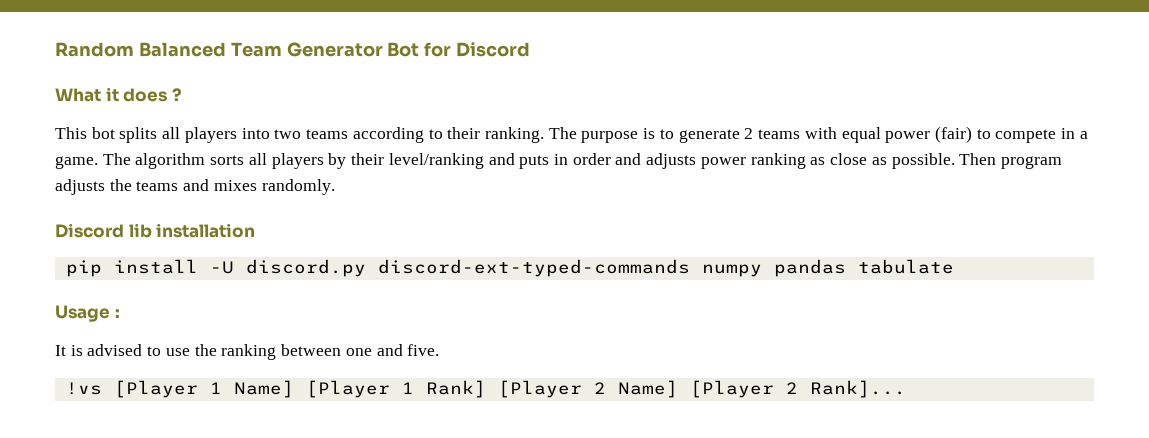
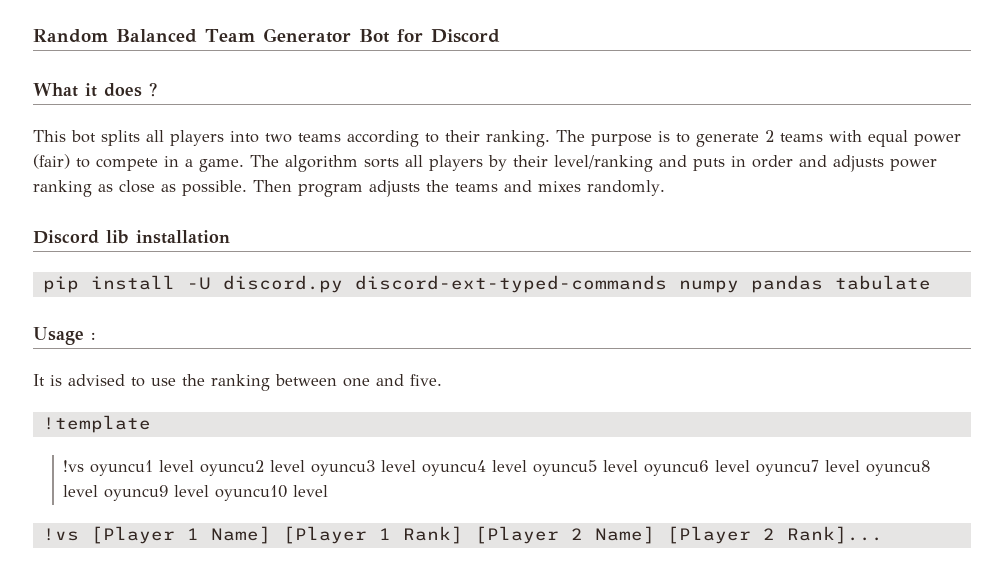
(440, 350) none -> [42,415,151,433] [63,460,931,476] [63,485,329,501] // !template // !vs oyuncu1 level oyuncu2 level oyuncu3 level oyuncu4 level oyuncu5 level oyuncu6 level oyuncu7 level oyuncu8 level oyuncu9 level oyuncu10 level

